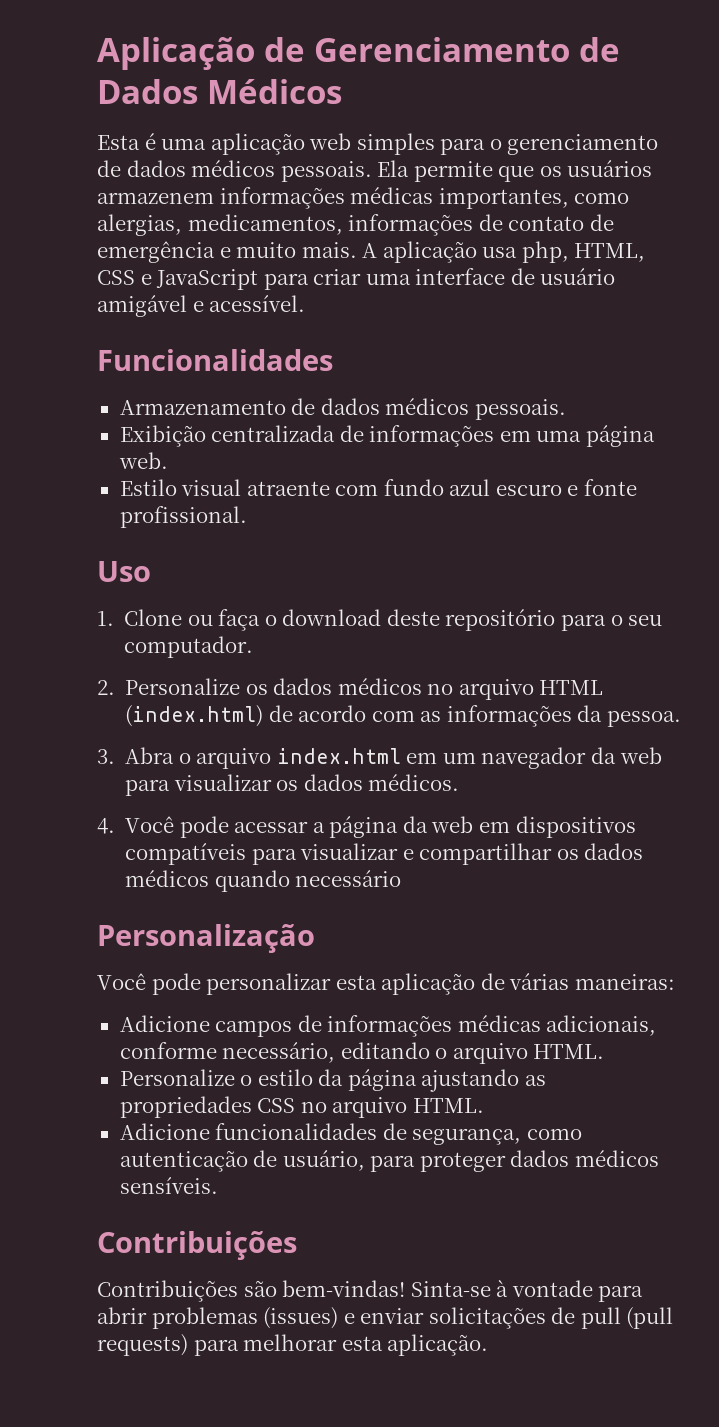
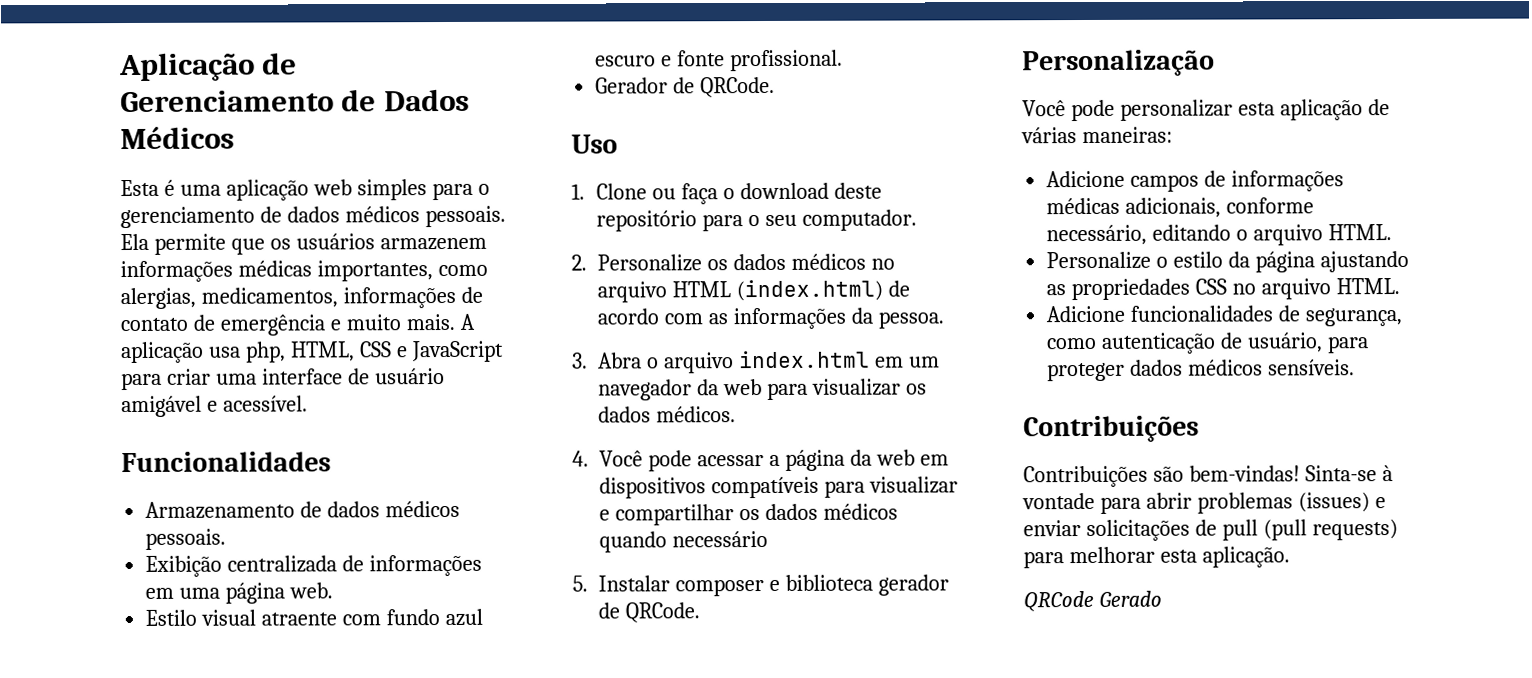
(247, 517) none -> [595,76,776,98] // Gerador de QRCode.
(402, 878) none -> [572,574,949,597] [598,602,700,623] // 5. Instalar composer e biblioteca gerador de QRCode.
(489, 1345) none -> [1023,590,1162,612] // QRCode Gerado

